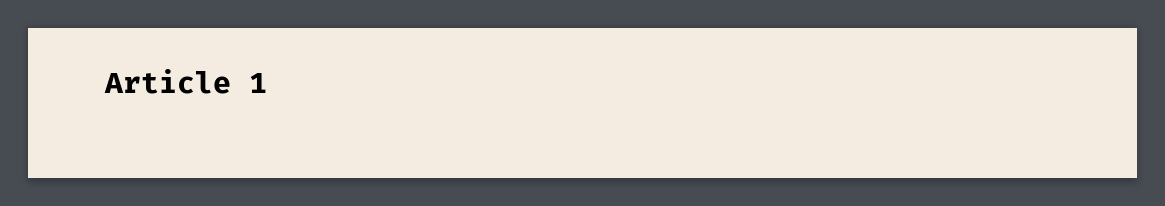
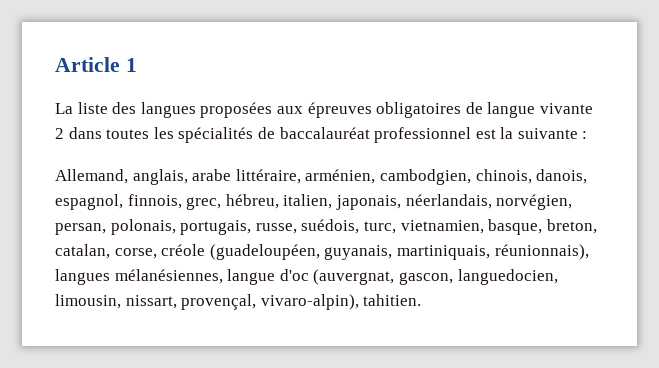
(267, 83) none -> [55,102,593,118] [55,127,588,143] [55,169,588,185] [55,194,573,210] [55,219,597,235] [55,244,589,260] [55,269,558,285] [55,294,422,310] // La liste des langues proposées aux épreuves obligatoires de langue vivante 2 dans toutes les spécialités de baccalauréat professionnel est la suivante : // Allemand, anglais, arabe littéraire, arménien, cambodgien, chinois, danois, espagnol, finnois, grec, hébreu, italien, japonais, néerlandais, norvégien, persan, polonais, portugais, russe, suédois, turc, vietnamien, basque, breton, catalan, corse, créole (guadeloupéen, guyanais, martiniquais, réunionnais), langues mélanésiennes, langue d'oc (auvergnat, gascon, languedocien, limousin, nissart, provençal, vivaro-alpin), tahitien.

